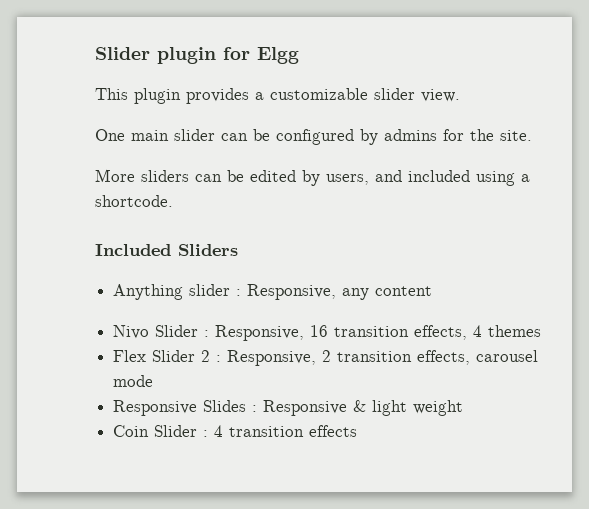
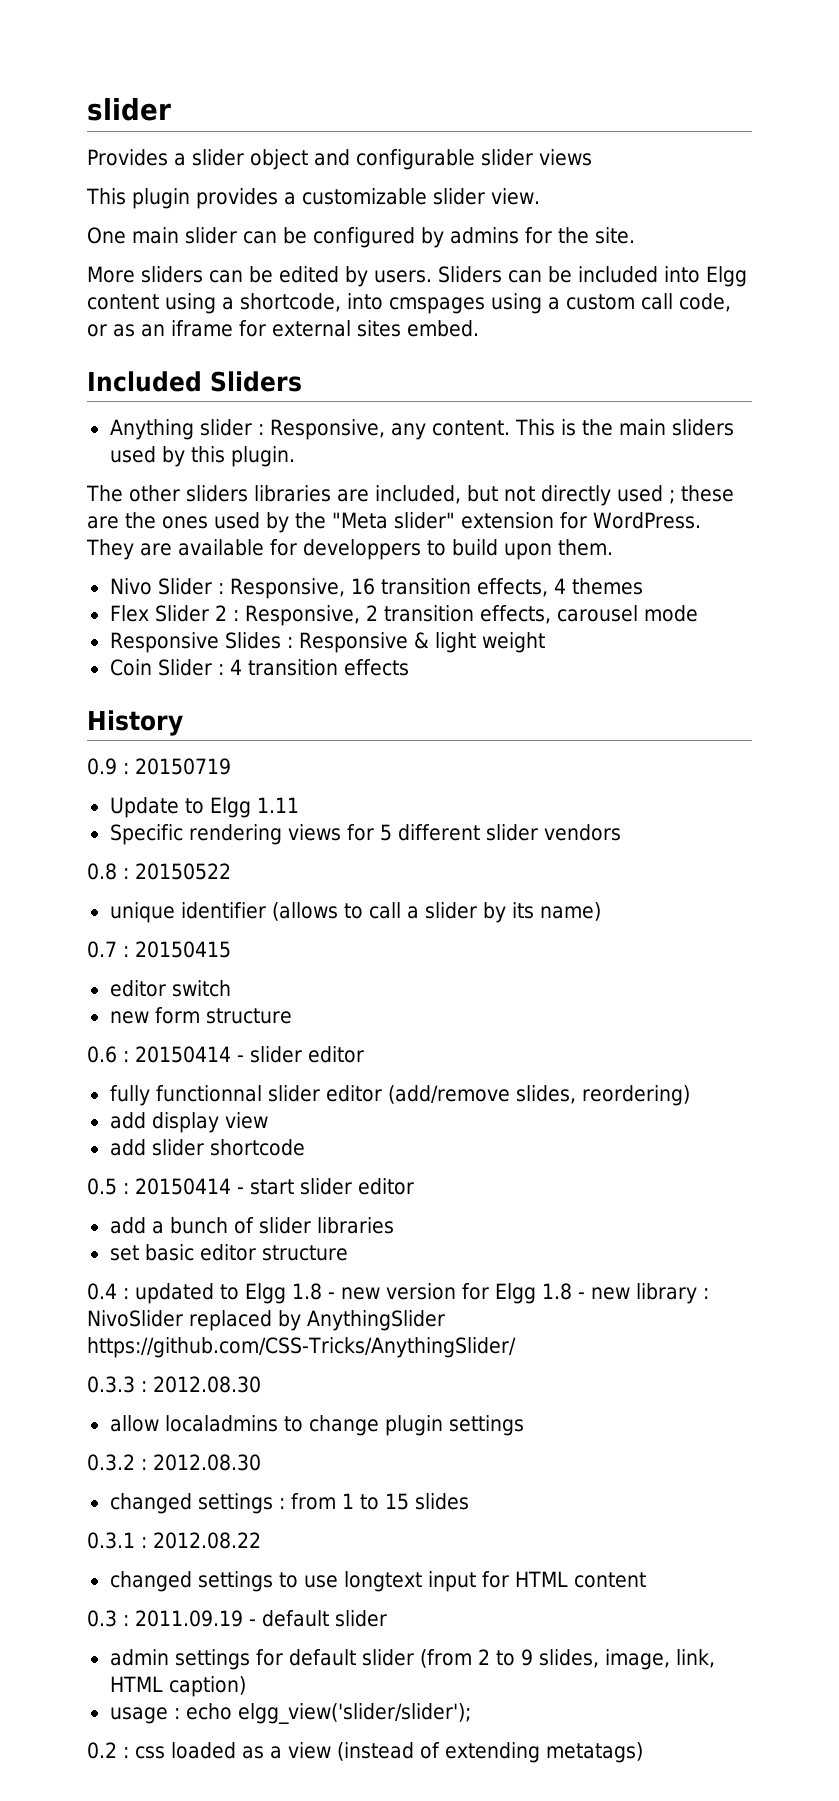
[95,47,299,64] Slider plugin for Elgg -> [87,97,171,121] [87,149,592,170] slider // Provides a slider object and configurable slider views
[326,170,530,186] [95,195,173,207] users, and included using a shortcode. -> [374,266,747,287] [87,293,731,314] [87,320,479,337] users. Sliders can be included into Elgg content using a shortcode, into cmspages using a custom call code, or as an iframe for external sites embed.
[375,286,433,296] content -> [431,419,734,436] [109,446,295,467] [86,485,734,506] [87,512,701,533] [86,539,613,560] content. This is the main sliders used by this plugin. // The other sliders libraries are included, but not directly used ; these are the ones used by the "Meta slider" extension for WordPress. They are available for developpers to build upon them.
(358, 431) none -> [87,710,183,736] [87,758,231,775] [109,797,299,818] [109,824,621,845] [87,863,231,880] [109,902,601,923] [87,941,231,958] [109,980,231,997] [109,1007,292,1024] [87,1046,364,1063] [109,1085,690,1106] [109,1112,268,1133] [109,1139,305,1156] [87,1178,414,1195] [109,1217,394,1234] [109,1244,348,1261] [87,1283,709,1304] [87,1310,445,1331] [87,1337,516,1358] [87,1376,261,1393] [109,1415,524,1436] [87,1454,261,1471] [109,1493,469,1514] [87,1532,261,1549] [109,1571,646,1592] [87,1610,387,1627] [109,1649,715,1670] [109,1676,246,1697] [109,1703,471,1724] [87,1742,643,1763] // History // 0.9 : 20150719 // Update to Elgg 1.11 // Specific rendering views for 5 different slider vendors // 0.8 : 20150522 // unique identifier (allows to call a slider by its name) // 0.7 : 20150415 // editor switch // new form structure // 0.6 : 20150414 - slider editor // fully functionnal slider editor (add/remove slides, reordering) // add display view // add slider shortcode // 0.5 : 20150414 - start slider editor // add a bunch of slider libraries // set basic editor structure // 0.4 : updated to Elgg 1.8 - new version for Elgg 1.8 - new library : NivoSlider replaced by AnythingSlider https://github.com/CSS-Tricks/AnythingSlider/ // 0.3.3 : 2012.08.30 // allow localadmins to change plugin settings // 0.3.2 : 2012.08.30 // changed settings : from 1 to 15 slides // 0.3.1 : 2012.08.22 // changed settings to use longtext input for HTML content // 0.3 : 2011.09.19 - default slider // admin settings for default slider (from 2 to 9 slides, image, link, HTML caption) // usage : echo elgg_view('slider/slider'); // 0.2 : css loaded as a view (instead of extending metatags)

